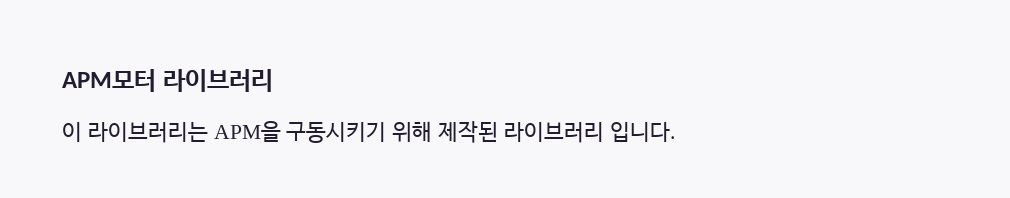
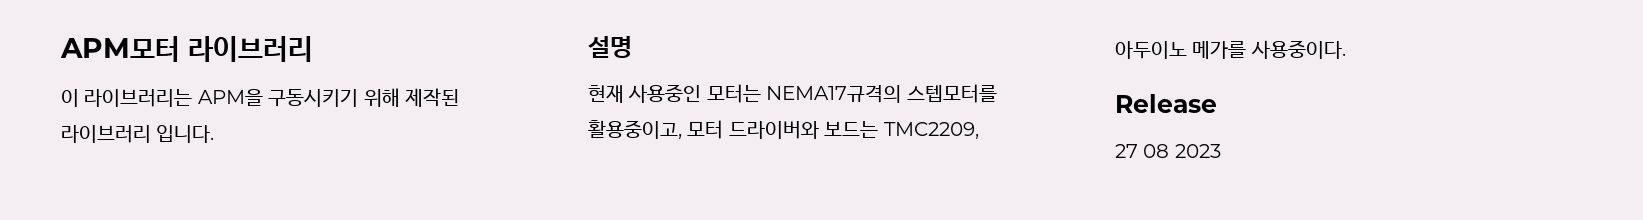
(675, 132) none -> [588,36,632,58] [588,84,997,103] [588,120,979,139] [1115,40,1346,59] [1115,94,1217,113] [1115,144,1221,158] // 설명 // 현재 사용중인 모터는 NEMA17규격의 스텝모터를 활용중이고, 모터 드라이버와 보드는 TMC2209, 아두이노 메가를 사용중이다. // Release // 27 08 2023

